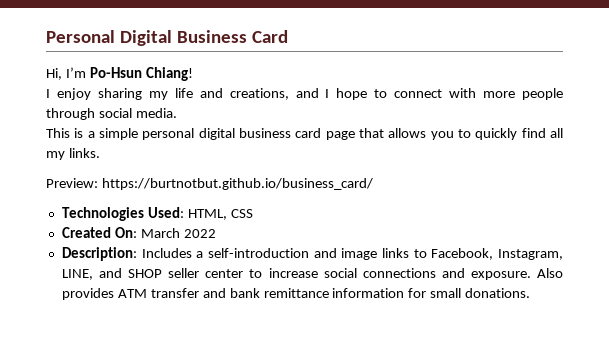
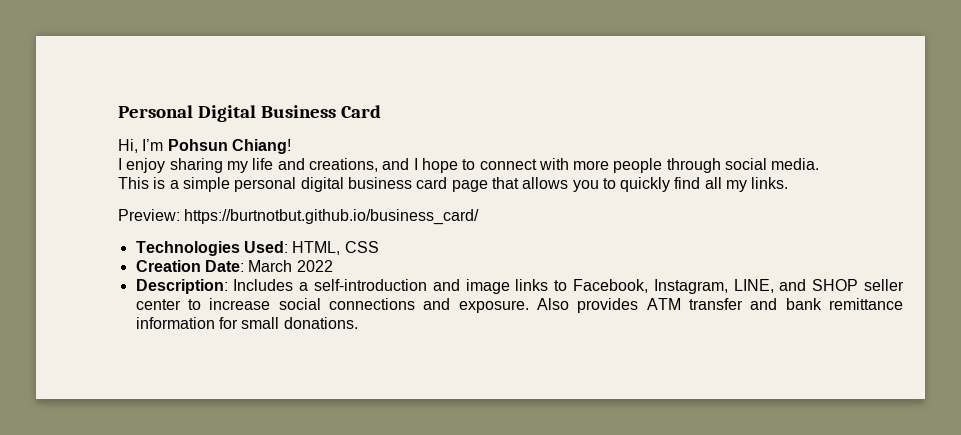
[89,67,142,78] Po-Hsun -> [167,139,228,151] Pohsun
[61,227,137,238] Created On: -> [135,260,244,272] Creation Date:

